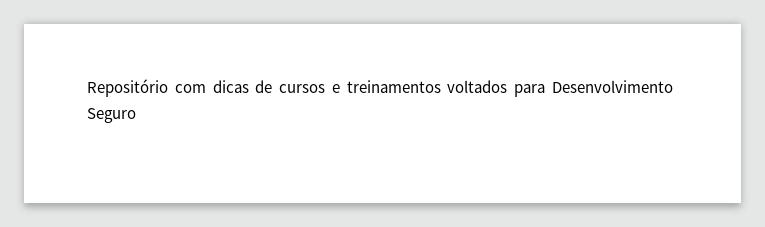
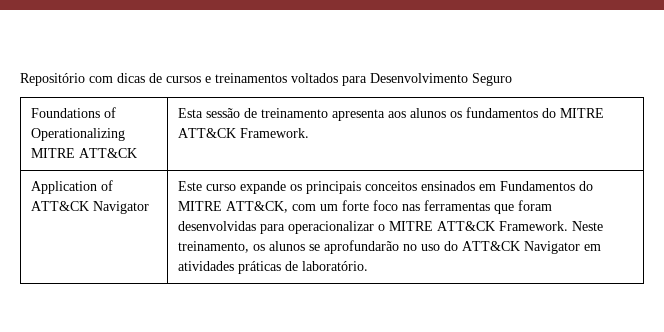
(136, 115) none -> [30,107,116,118] [30,128,125,141] [30,148,137,158] [177,107,604,121] [177,128,309,138] [30,180,113,194] [30,201,149,214] [177,181,593,194] [177,200,552,214] [177,221,603,234] [177,240,601,254] [177,261,368,274] // Foundations of Operationalizing MITRE ATT&CK | Esta sessão de treinamento apresenta aos alunos os fundamentos do MITRE ATT&CK Framework. // Application of ATT&CK Navigator | Este curso expande os principais conceitos ensinados em Fundamentos do MITRE ATT&CK, com um forte foco nas ferramentas que foram desenvolvidas para operacionalizar o MITRE ATT&CK Framework. Neste treinamento, os alunos se aprofundarão no uso do ATT&CK Navigator em atividades práticas de laboratório.

